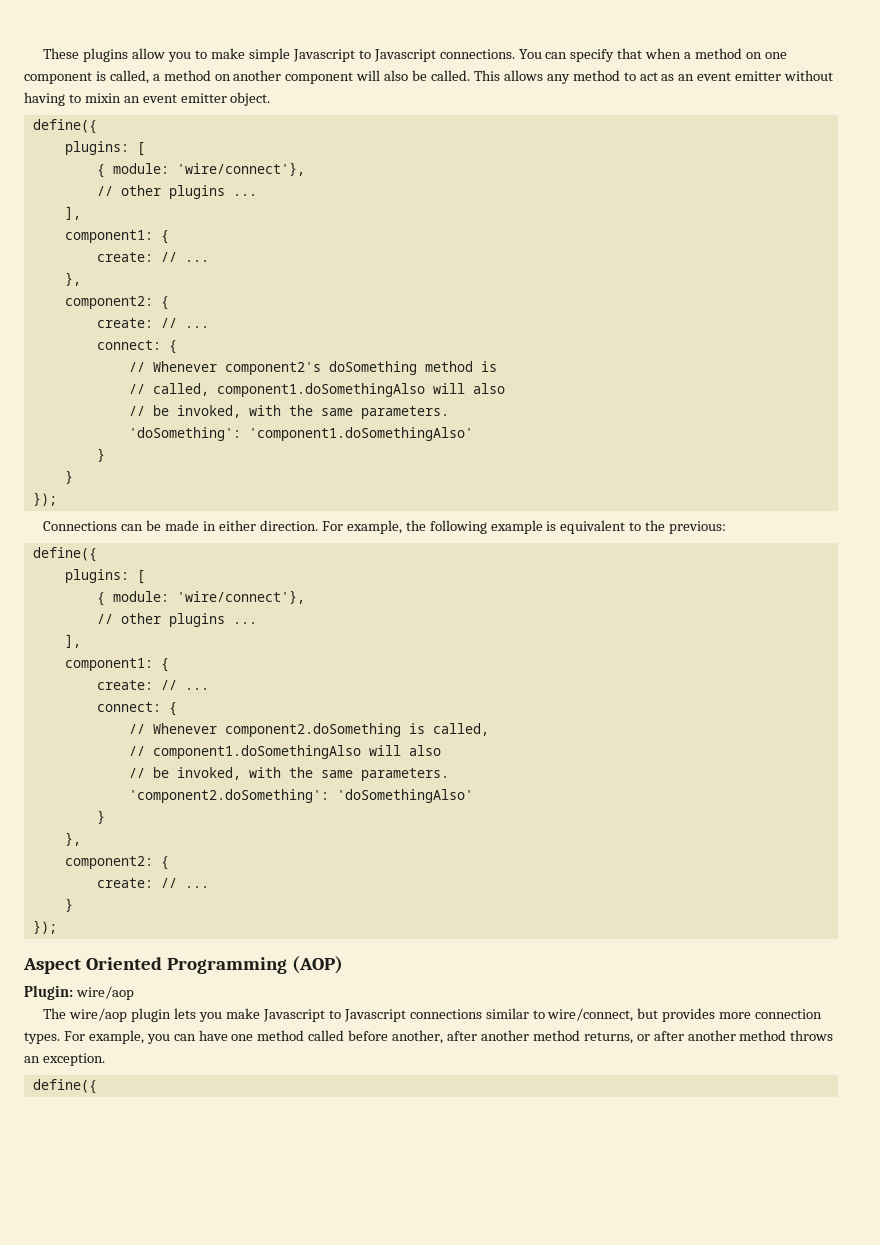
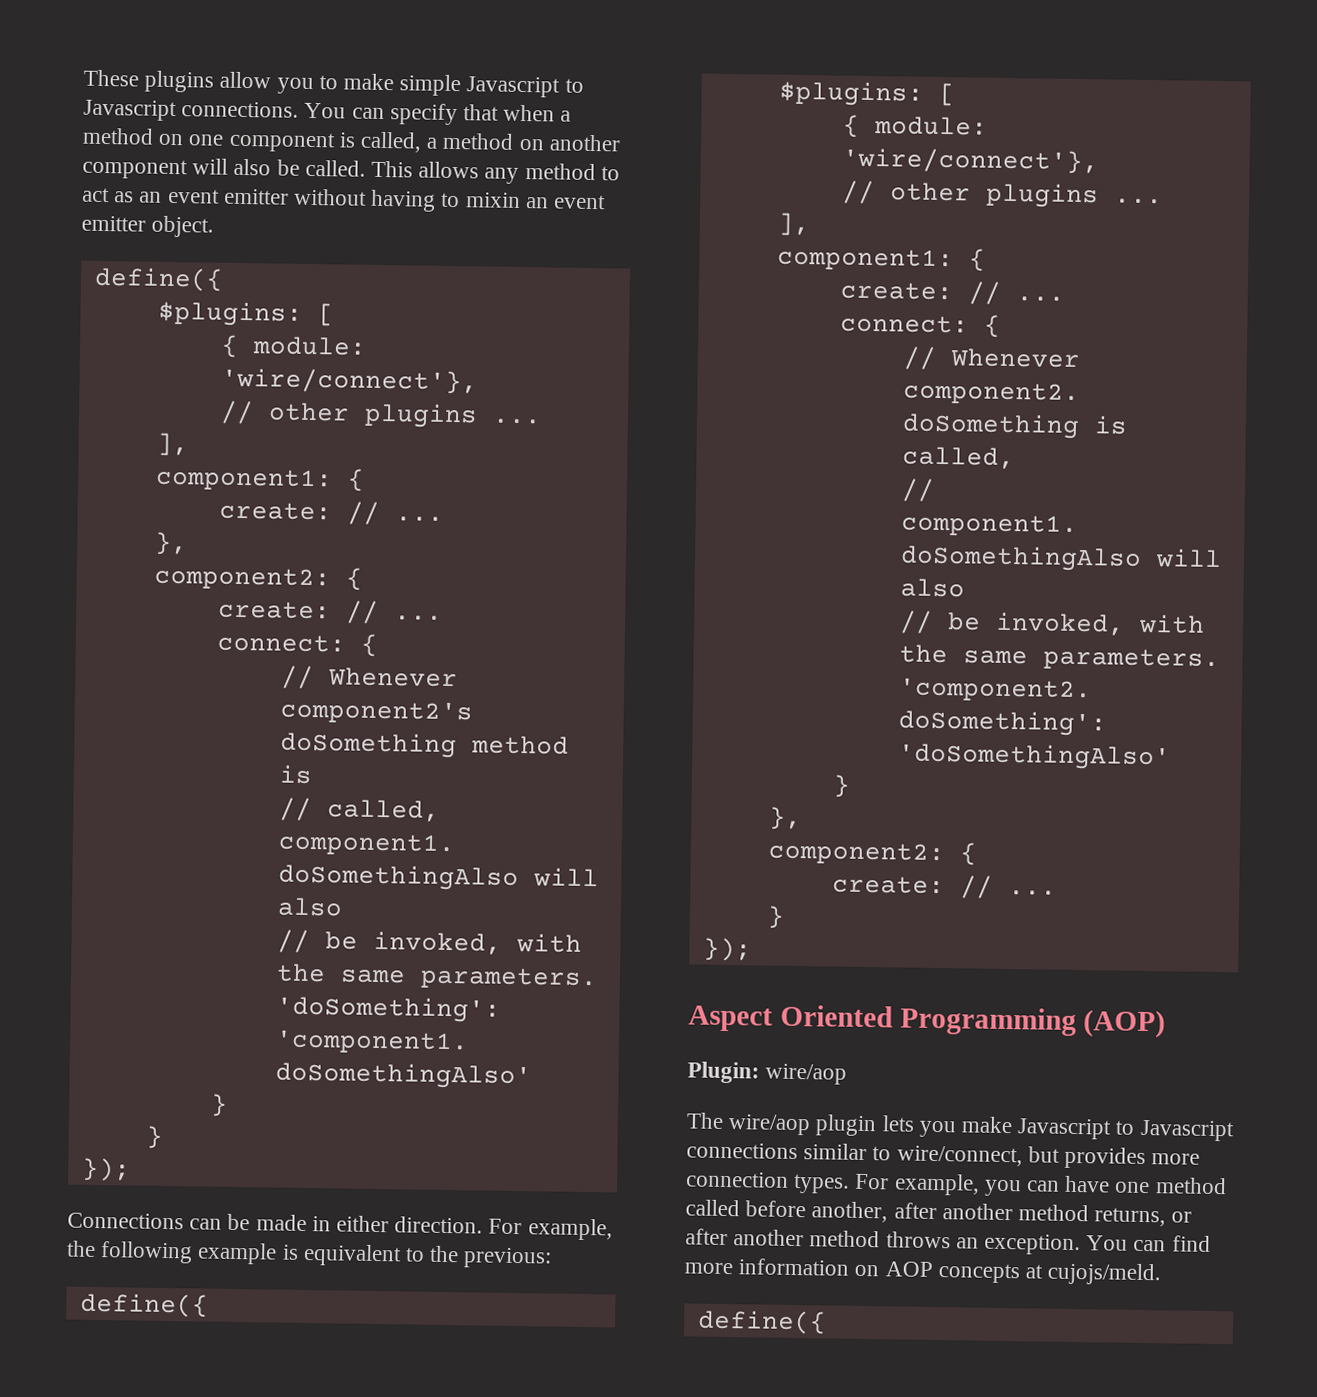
[64,141,129,155] plugins: -> [157,300,303,327] $plugins:
[64,569,129,583] plugins: -> [778,80,924,107] $plugins:
(105, 1059) none -> [1086,1235,1211,1252] [684,1258,1162,1286] You can find more information on AOP concepts at cujojs/meld.

